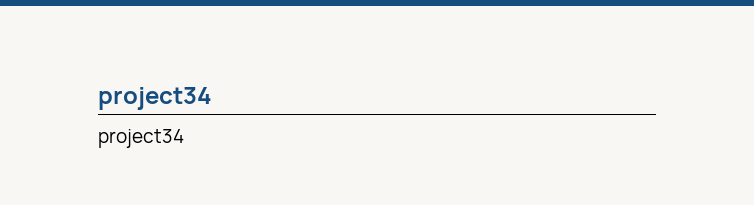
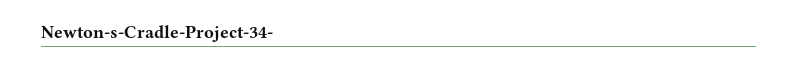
[98,87,212,110] [98,129,184,148] project34 // project34 -> [41,25,273,42] Newton-s-Cradle-Project-34-

